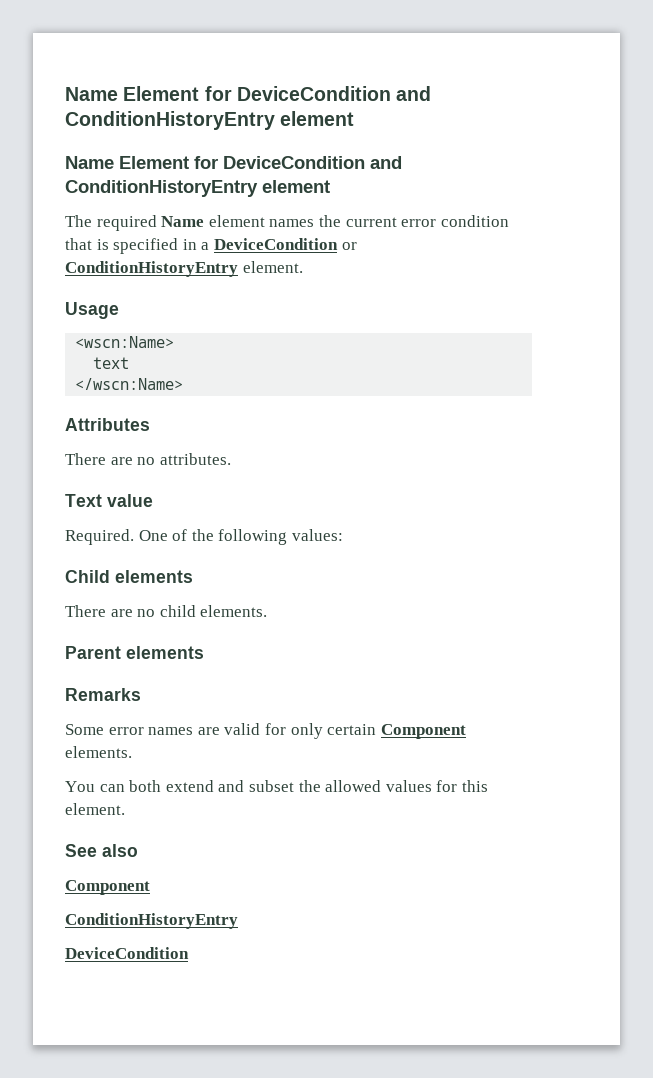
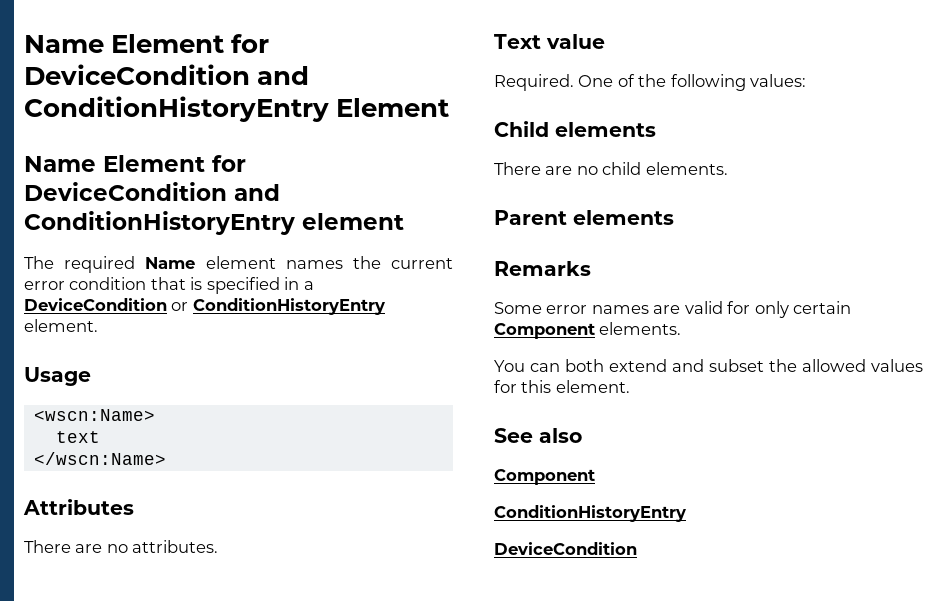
[65,86,432,101] [65,111,355,130] Name Element for DeviceCondition and ConditionHistoryEntry element -> [24,34,270,53] [24,64,310,85] [24,96,450,122] Name Element for DeviceCondition and ConditionHistoryEntry Element

